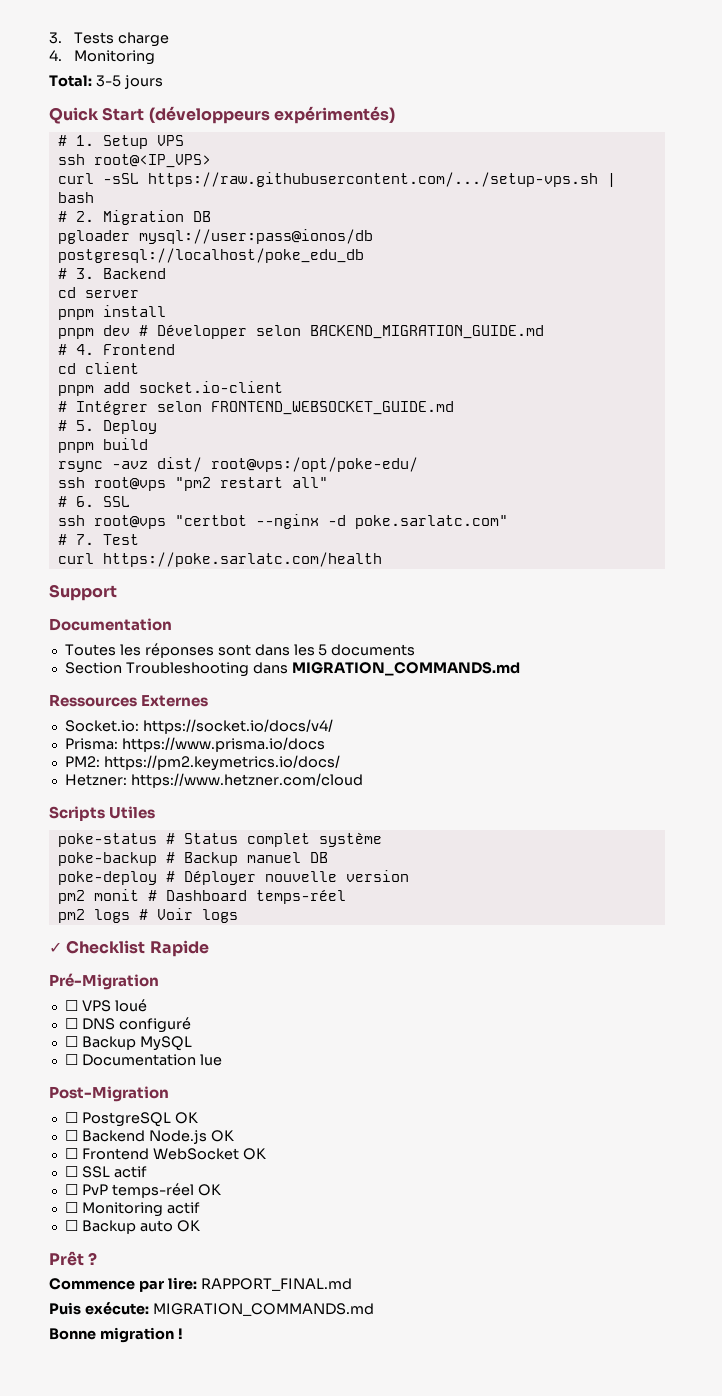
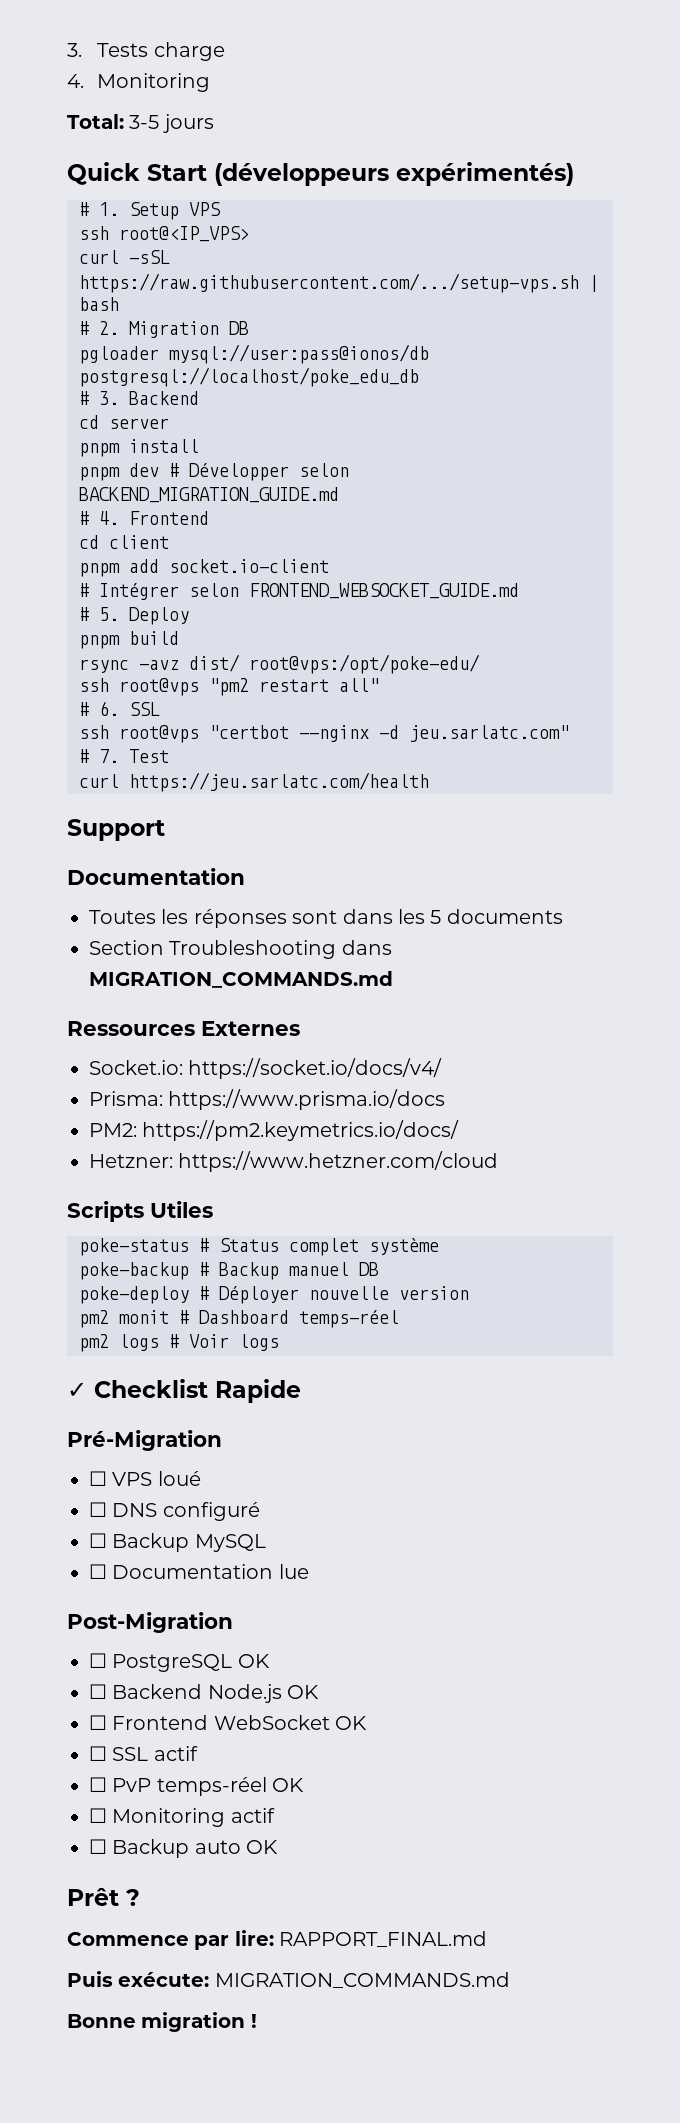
[354,515,508,529] poke.sarlatc.com" -> [409,725,569,742] jeu.sarlatc.com"
[102,552,382,567] https://poke.sarlatc.com/health -> [129,772,429,792] https://jeu.sarlatc.com/health

